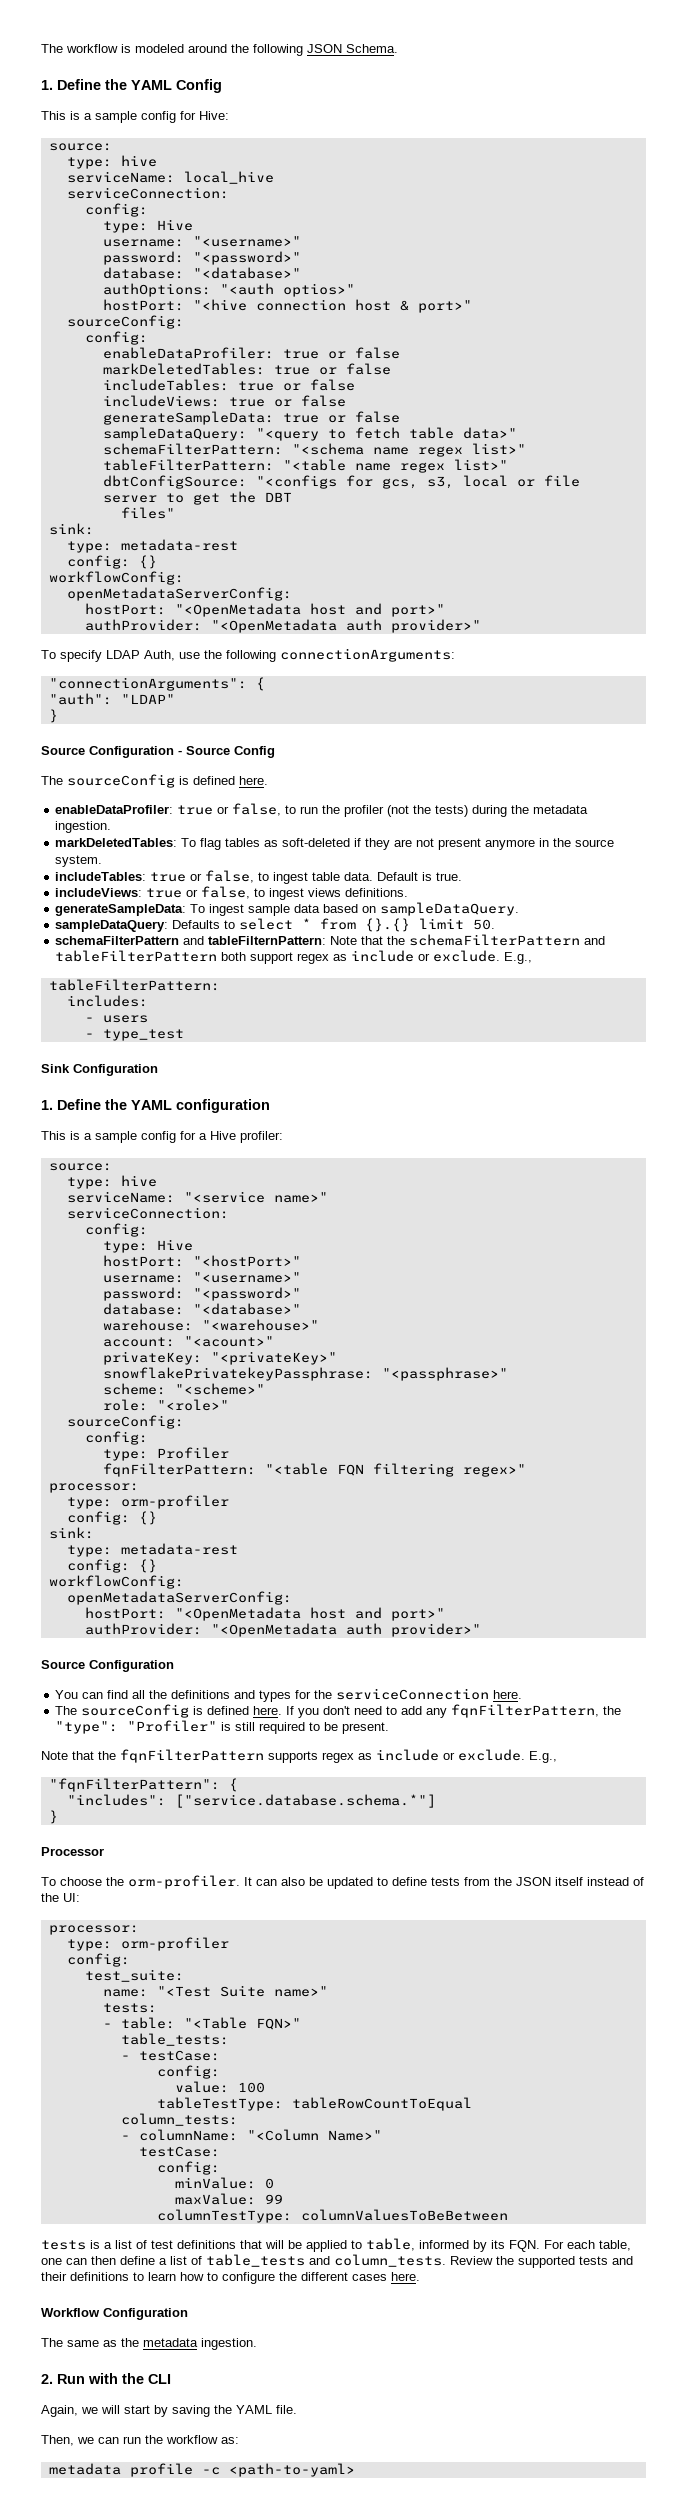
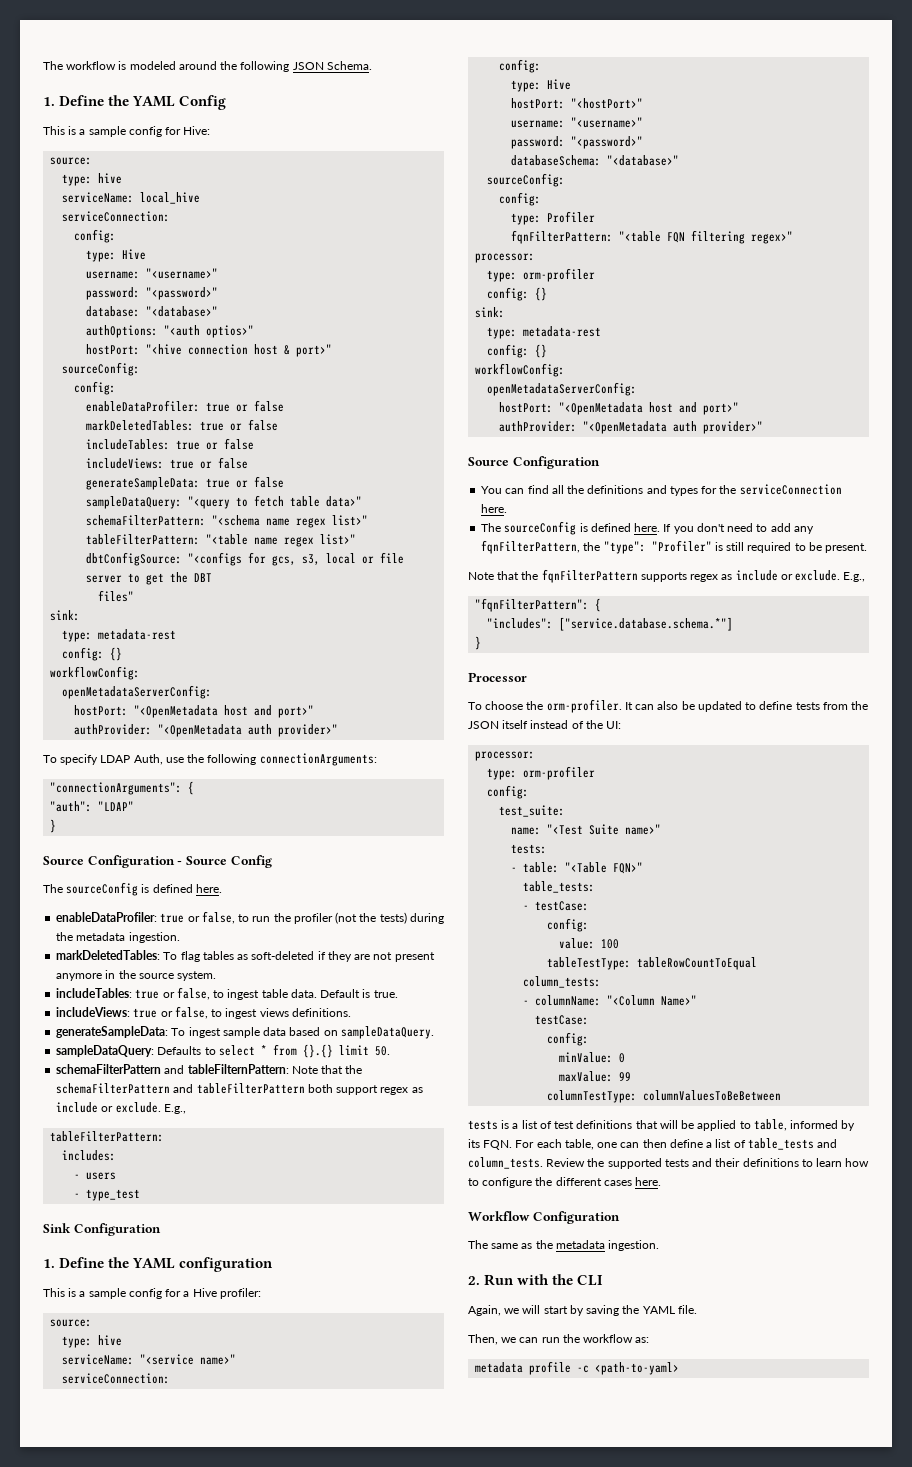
[102,1303,301,1315] [102,1319,319,1331] [102,1336,274,1347] [102,1351,337,1365] [102,1367,508,1381] [102,1383,265,1395] [102,1399,229,1411] database: "<database>" // warehouse: "<warehouse>" // account: "<acount>" // privateKey: "<privateKey>" // snowflakePrivatekeyPassphrase: "<passphrase>" // scheme: "<scheme>" // role: "<role>" -> [511,155,680,166] databaseSchema: "<database>"

